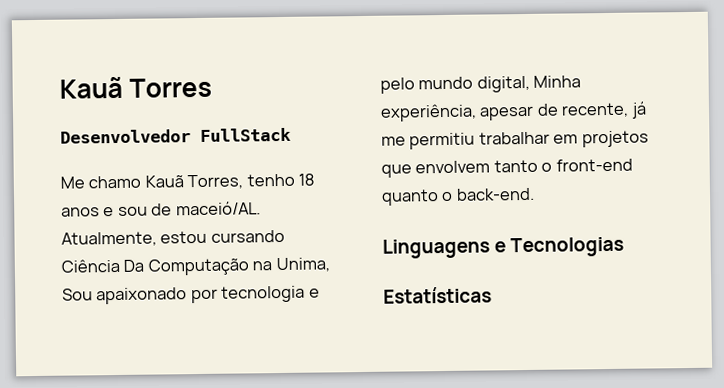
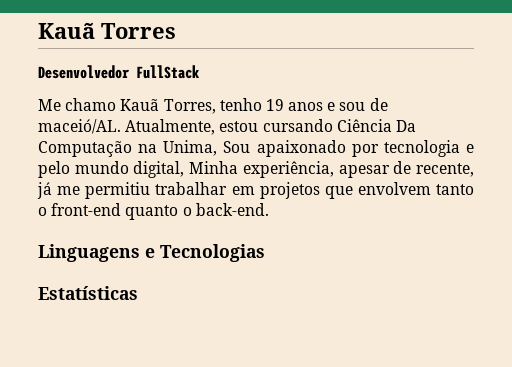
[298,173,316,186] 18 -> [265,99,284,111] 19

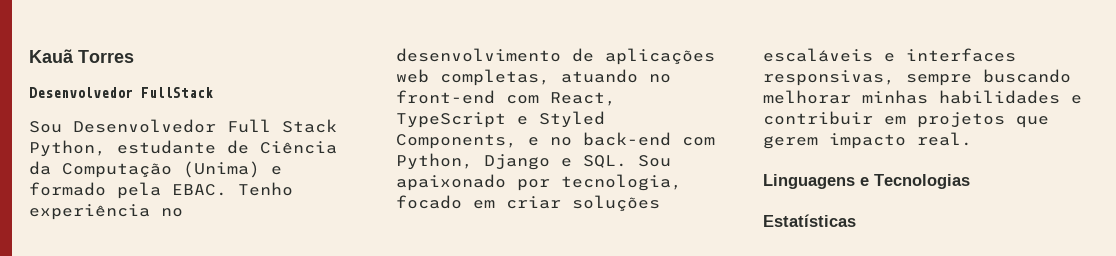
[38,98,388,114] [38,119,416,135] [38,140,475,157] [38,161,475,178] [37,182,474,199] [38,203,269,220] Me chamo Kauã Torres, tenho 19 anos e sou de maceió/AL. Atualmente, estou cursando Ciência Da Computação na Unima, Sou apaixonado por tecnologia e pelo mundo digital, Minha experiência, apesar de recente, já me permitiu trabalhar em projetos que envolvem tanto o front-end quanto o back-end. -> [29,119,337,133] [29,140,337,157] [29,161,282,178] [29,182,293,199] [29,204,183,220] [396,48,715,65] [396,69,671,86] [396,90,616,106] [396,111,605,128] [396,132,715,149] [396,153,671,170] [396,174,682,191] [396,195,660,212] [763,48,1016,62] [763,69,1071,86] [763,90,1082,104] [763,111,1049,128] [763,132,972,149] Sou Desenvolvedor Full Stack Python, estudante de Ciência da Computação (Unima) e formado pela EBAC. Tenho experiência no desenvolvimento de aplicações web completas, atuando no front-end com React, TypeScript e Styled Components, e no back-end com Python, Django e SQL. Sou apaixonado por tecnologia, focado em criar soluções escaláveis e interfaces responsivas, sempre buscando melhorar minhas habilidades e contribuir em projetos que gerem impacto real.

